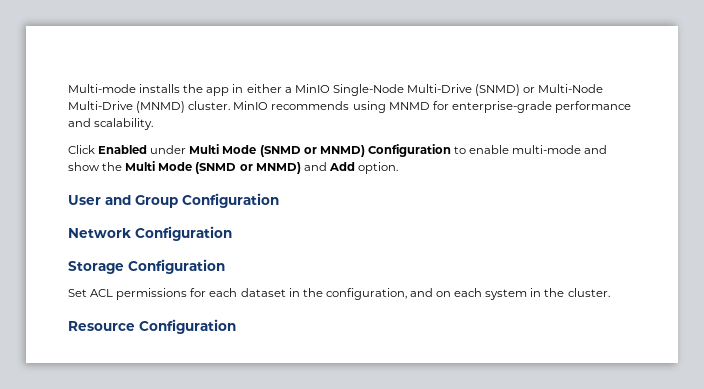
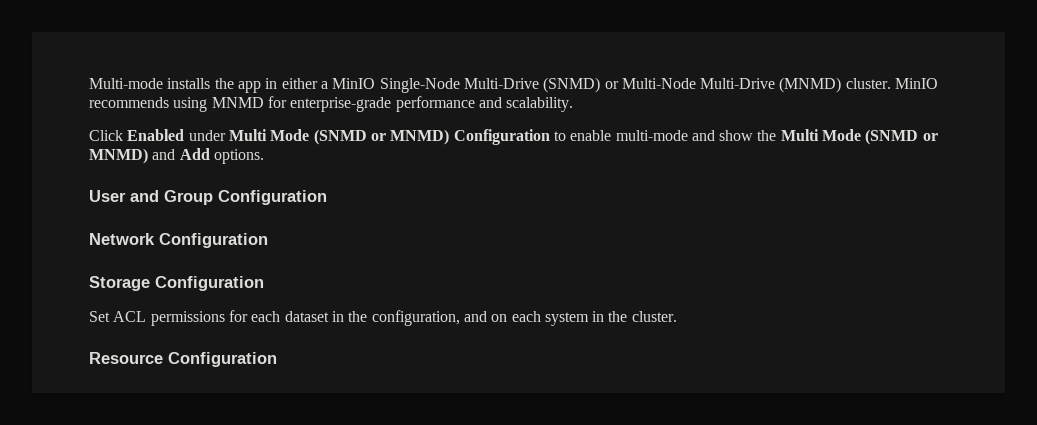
[357,162,398,174] option. -> [213,149,264,164] options.

